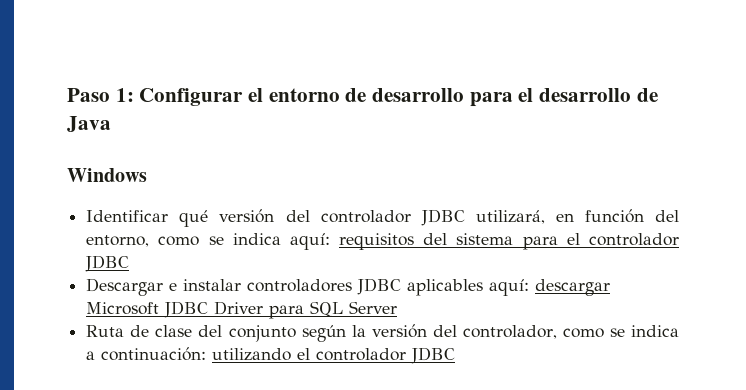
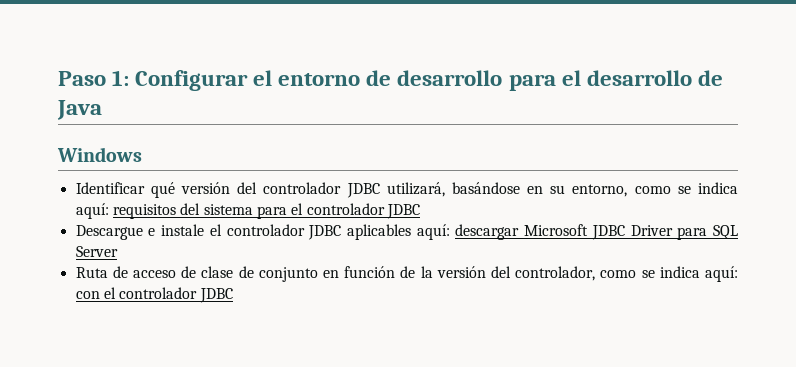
[555,209,679,223] en función del -> [451,182,566,194] basándose en su
[86,278,353,296] Descargar e instalar controladores -> [75,224,305,240] Descargue e instale el controlador
[155,325,346,342] clase del conjunto según -> [133,266,416,282] acceso de clase de conjunto en función de
[86,347,292,361] a continuación: utilizando -> [705,266,738,282] [75,291,100,299] aquí: con

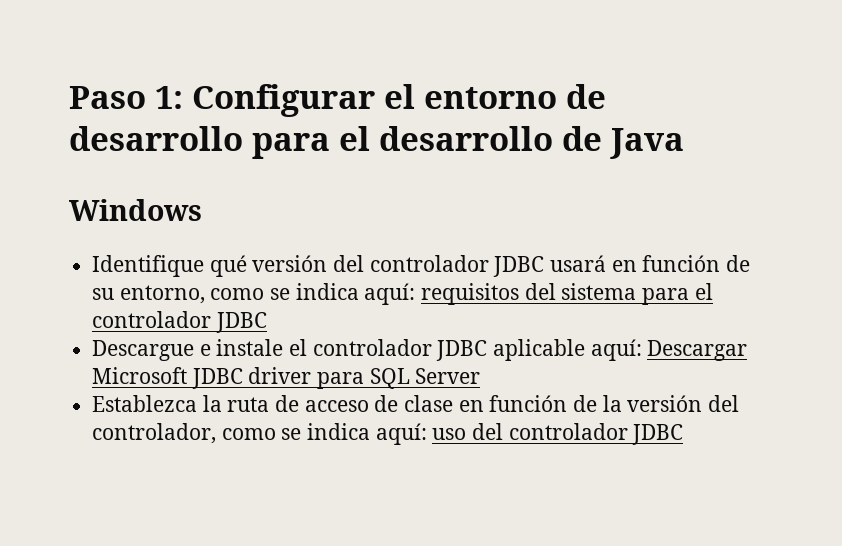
[75,182,145,194] Identificar -> [92,255,205,277] Identifique
[386,182,544,197] utilizará, basándose en -> [550,255,751,272] usará en función de
[346,224,520,240] aplicables aquí: descargar -> [493,339,748,361] aplicable aquí: Descargar
[630,225,673,236] Driver -> [248,367,312,384] driver
[75,267,108,278] Ruta -> [92,395,270,412] Establezca la ruta
[238,266,318,282] de conjunto -> (454, 403) none
[75,287,116,299] con el -> [432,423,504,440] uso del

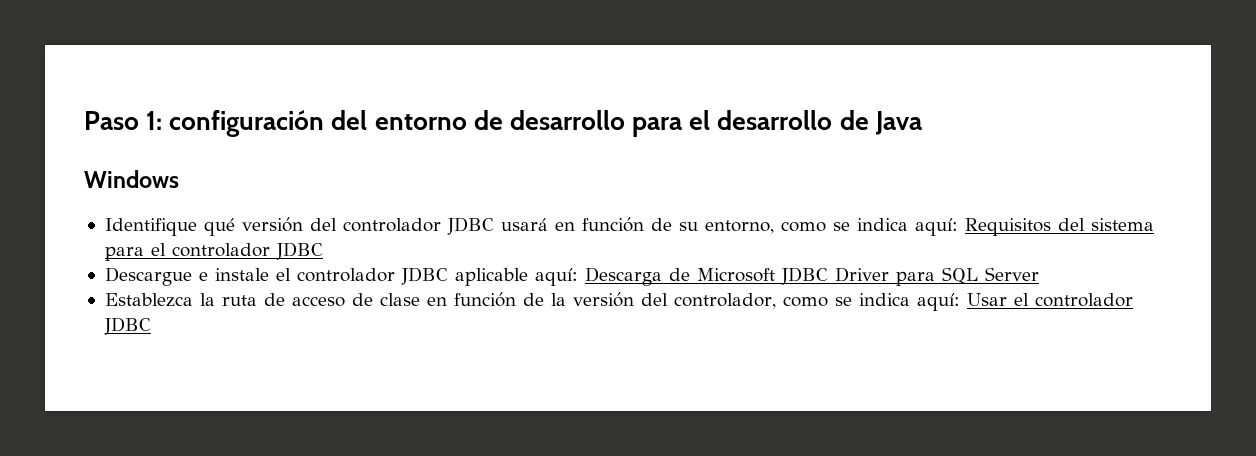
[192,84,415,117] Configurar el -> [169,110,368,137] configuración del
[421,283,520,305] requisitos -> [964,218,1051,236] Requisitos
[647,340,748,361] Descargar -> [584,267,690,286] Descarga de
[248,367,312,384] driver -> [834,267,889,282] Driver
[432,423,504,440] uso del -> [966,293,1029,306] Usar el

